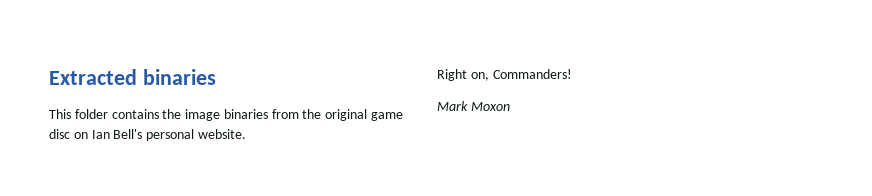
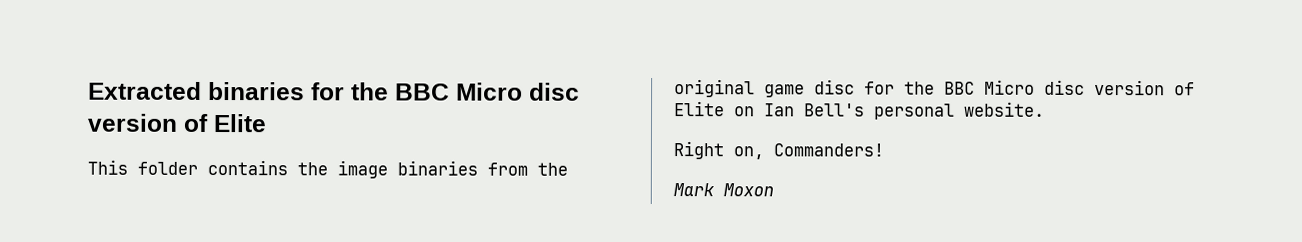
(216, 77) none -> [311,82,580,101] [87,113,267,133] for the BBC Micro disc version of Elite
(70, 134) none -> [864,79,1195,96] [674,101,725,117] for the BBC Micro disc version of Elite

